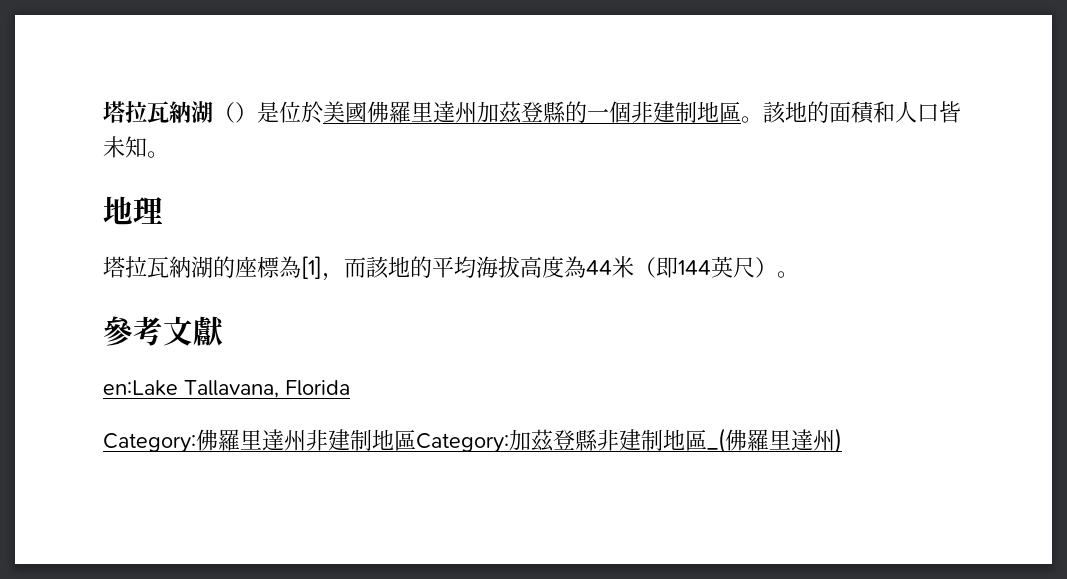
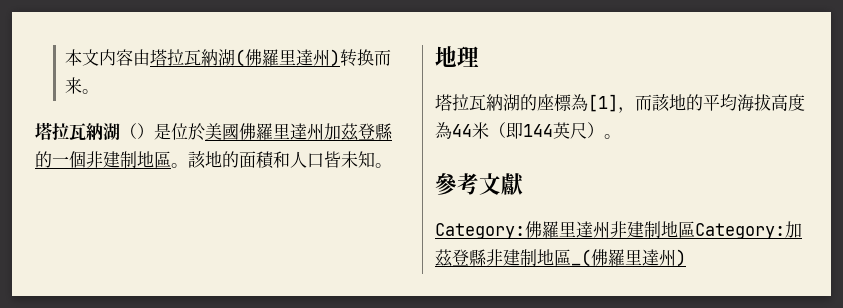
(103, 112) none -> [64,49,391,67] [64,77,99,94] 本文内容由塔拉瓦納湖(佛羅里達州)转换而来。 //
[103,380,350,398] // en:Lake Tallavana, Florida -> (524, 184) none

